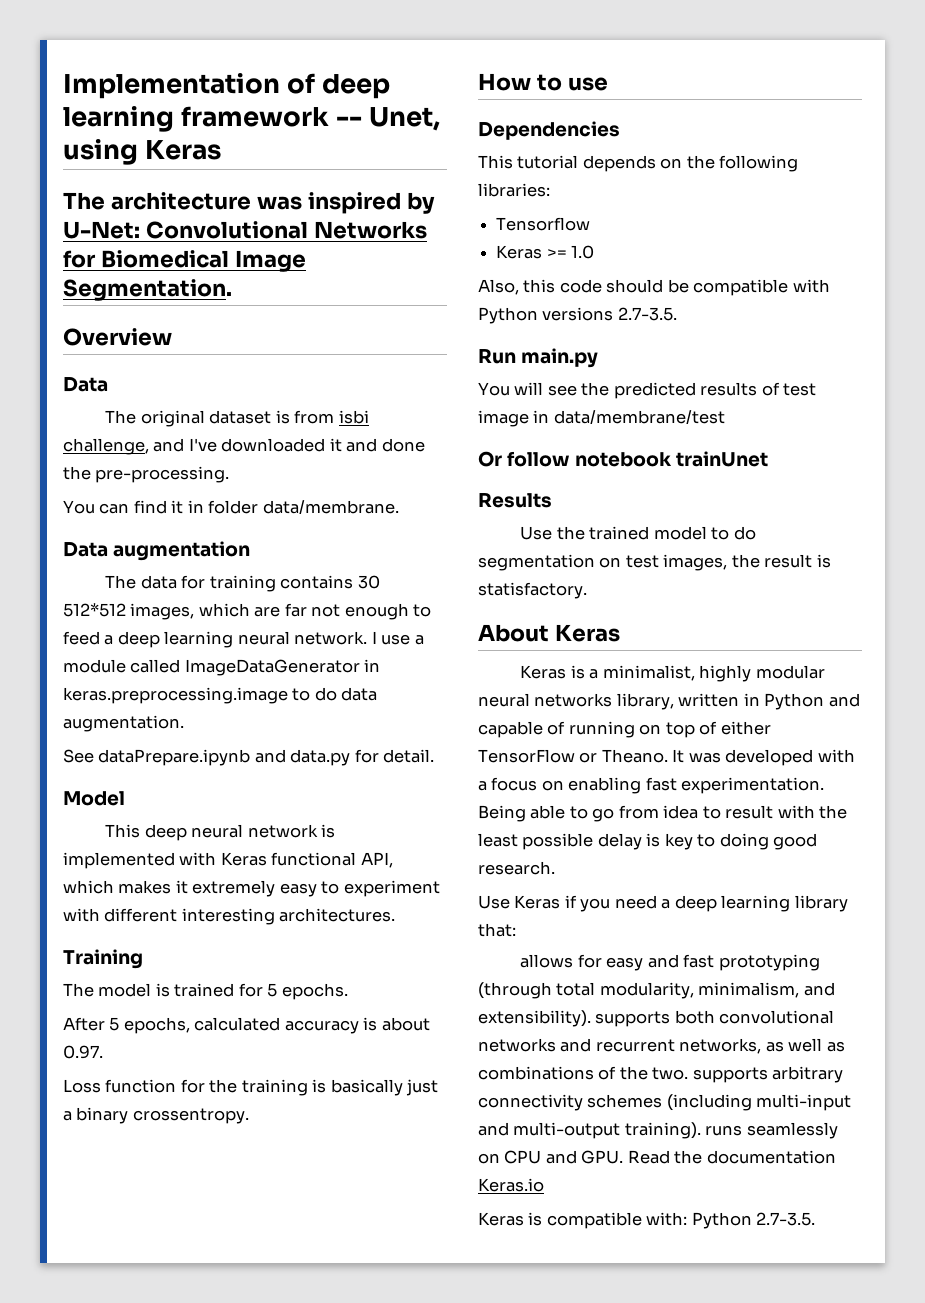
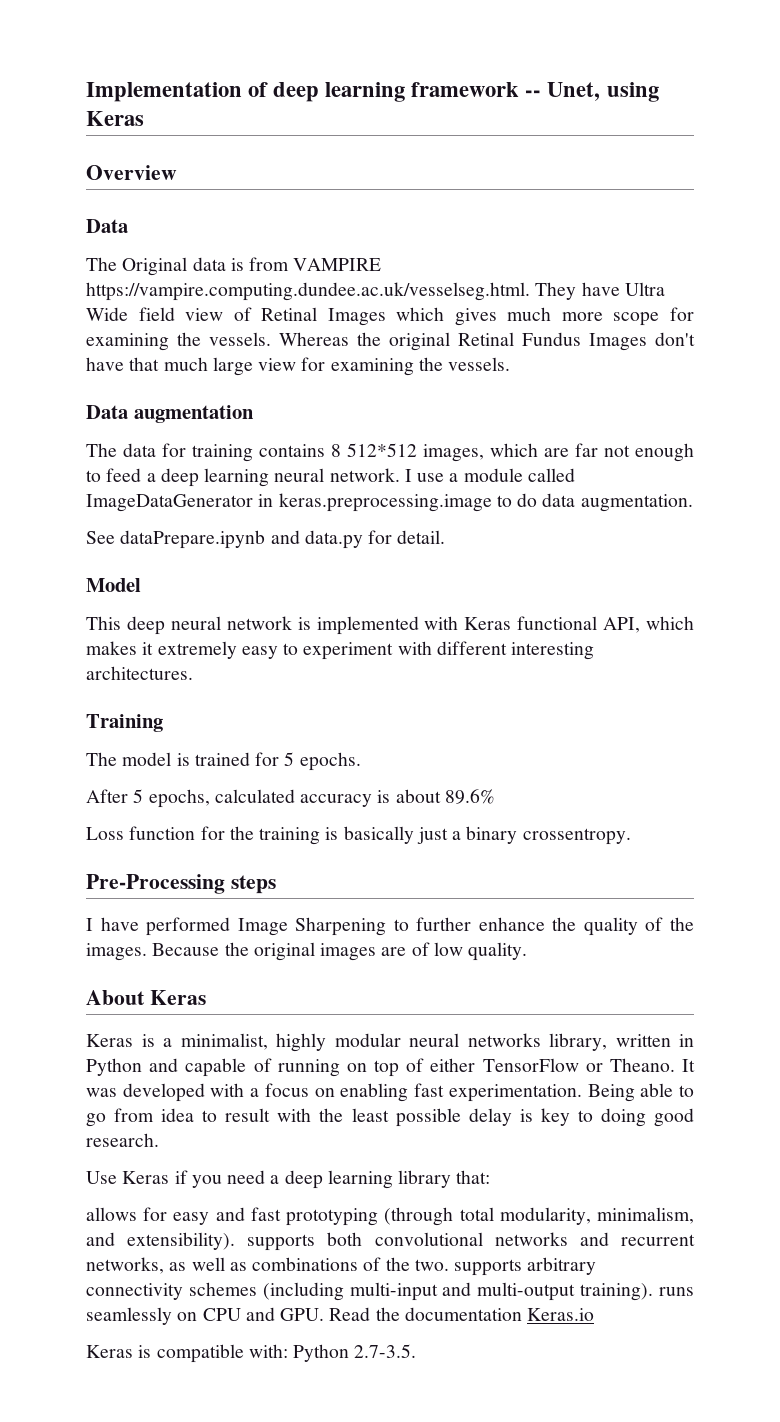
[63,192,435,214] [63,221,427,239] [63,250,306,272] [63,279,232,301] [63,328,172,346] [63,377,108,392] [105,410,369,427] [63,438,425,455] [63,466,230,483] [63,500,399,514] The architecture was inspired by U-Net: Convolutional Networks for Biomedical Image Segmentation. // Overview // Data // The original dataset is from isbi challenge, and I've downloaded it and done the pre-processing. // You can find it in folder data/membrane. -> [86,165,177,180] [86,219,128,233] [86,257,382,276] [86,282,665,301] [86,307,694,326] [86,332,695,351] [86,357,511,376] Overview // Data // The Original data is from VAMPIRE https://vampire.computing.dundee.ac.uk/vesselseg.html. They have Ultra Wide field view of Retinal Images which gives much more scope for examining the vessels. Whereas the original Retinal Fundus Images don't have that much large view for examining the vessels.
[357,575,380,589] 30 -> [331,444,341,457] 8
[63,1045,103,1059] 0.97. -> [444,789,495,804] 89.6%
[478,73,608,91] [478,121,620,140] [478,155,799,172] [478,183,550,197] [496,217,591,231] [496,245,595,259] [478,279,830,296] [478,307,677,324] [478,348,599,368] [478,382,817,399] [478,410,725,427] [478,451,769,467] [478,493,552,508] [520,526,756,540] [478,554,831,571] [478,582,587,599] How to use // Dependencies // This tutorial depends on the following libraries: // Tensorflow // Keras >= 1.0 // Also, this code should be compatible with Python versions 2.7-3.5. // Run main.py // You will see the predicted results of test image in data/membrane/test // Or follow notebook trainUnet // Results // Use the trained model to do segmentation on test images, the result is statisfactory. -> [86,874,276,894] [86,917,694,936] [86,942,528,961] Pre-Processing steps // I have performed Image Sharpening to further enhance the quality of the images. Because the original images are of low quality.

